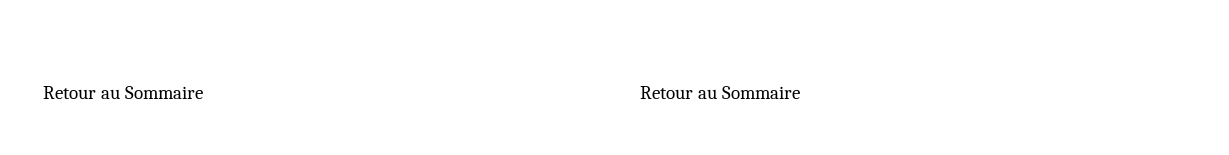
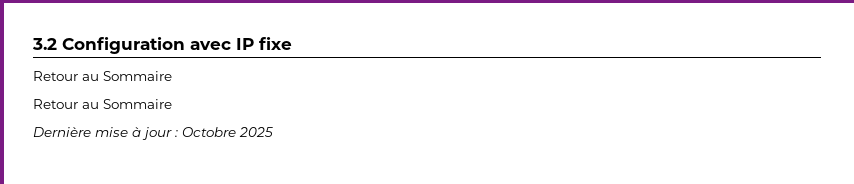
(43, 92) none -> [32,37,292,54] 3.2 Configuration avec IP fixe //
(801, 92) none -> [33,127,273,140] // Dernière mise à jour : Octobre 2025

